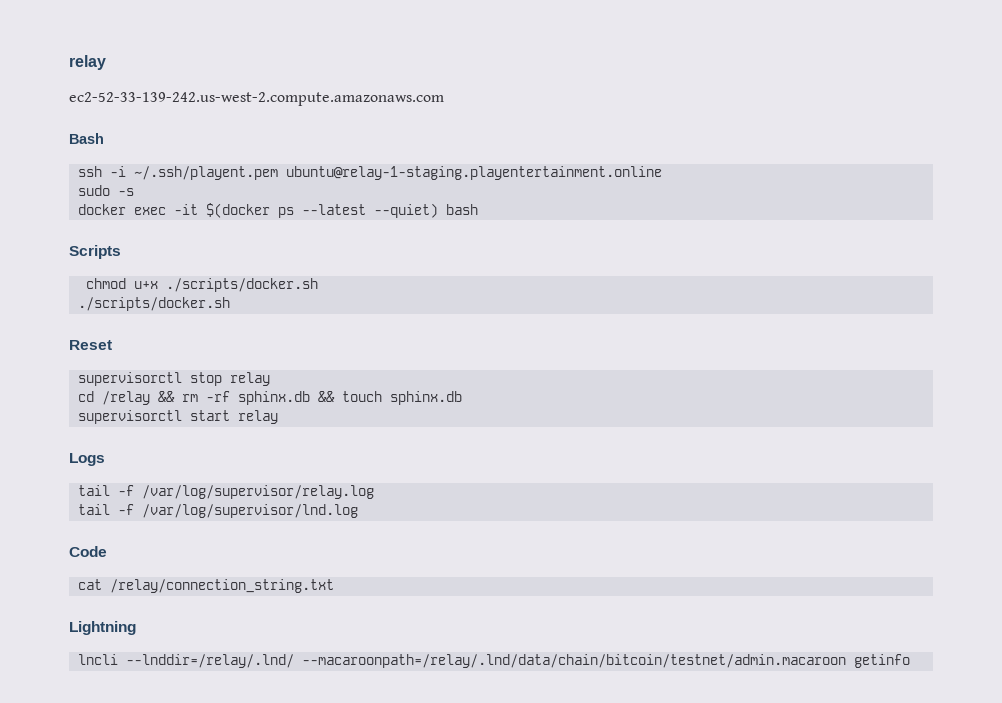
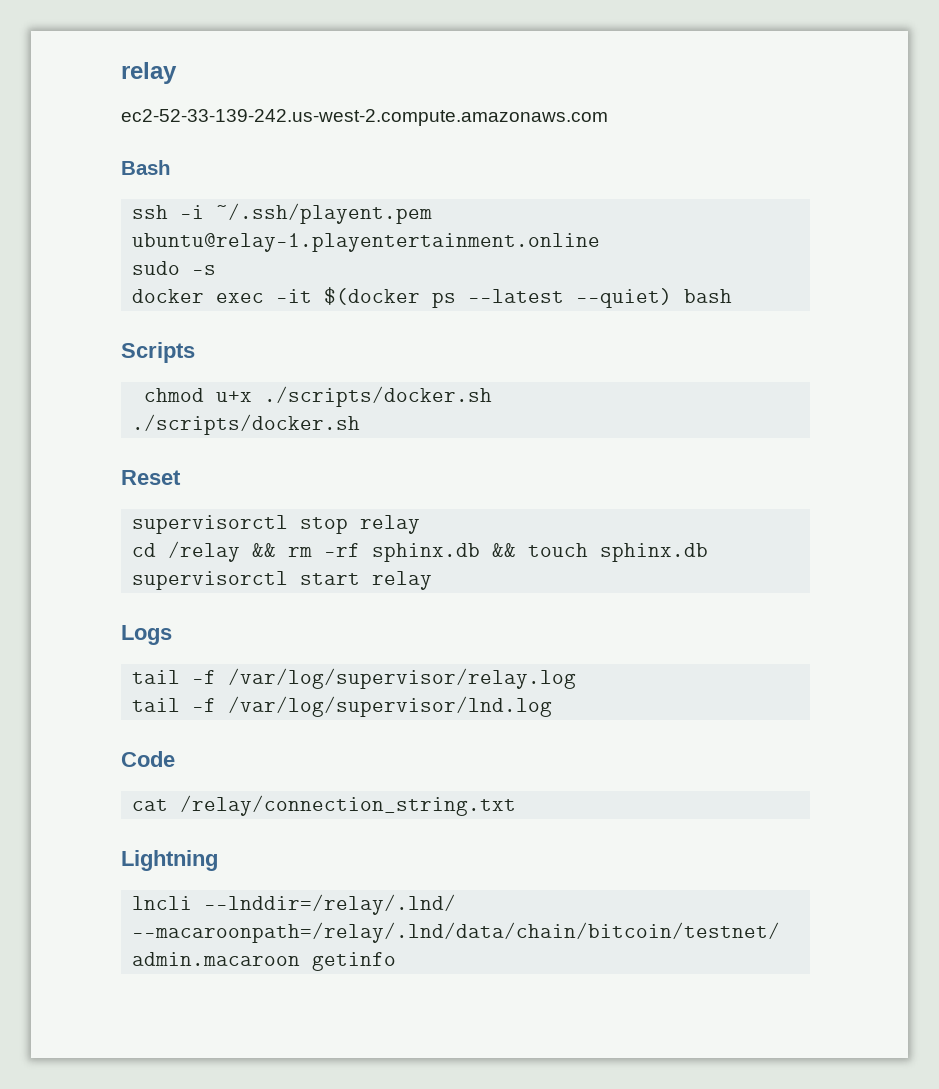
[286,166,663,180] ubuntu@relay-1-staging.playentertainment.online -> [132,233,601,252] ubuntu@relay-1.playentertainment.online

